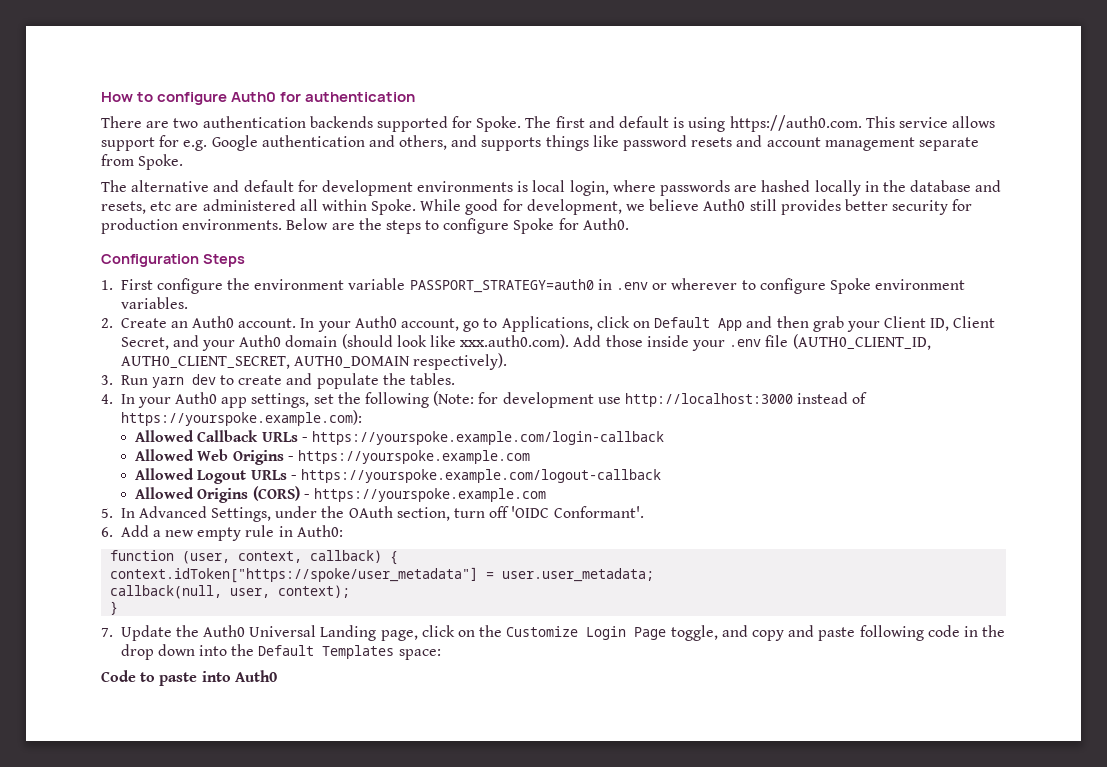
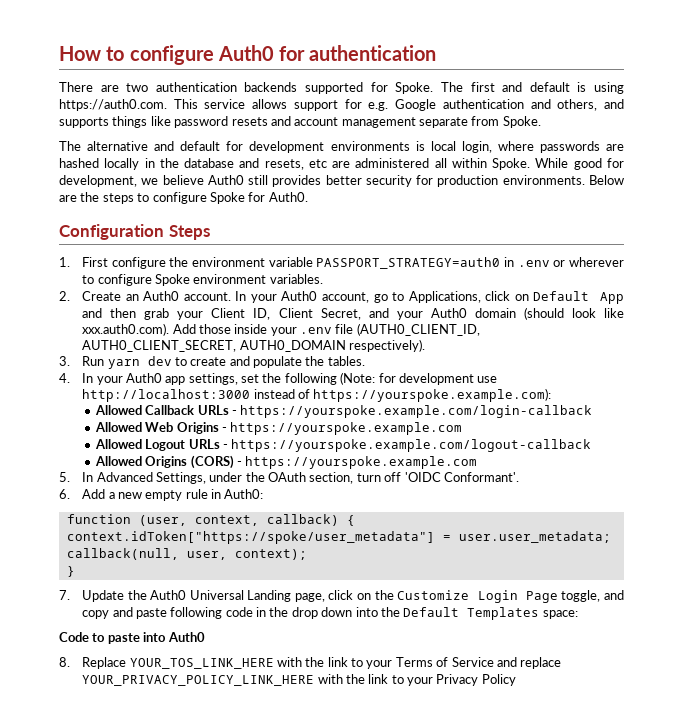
(277, 676) none -> [59,657,562,669] [82,674,516,686] // 8. Replace YOUR_TOS_LINK_HERE with the link to your Terms of Service and replace YOUR_PRIVACY_POLICY_LINK_HERE with the link to your Privacy Policy

